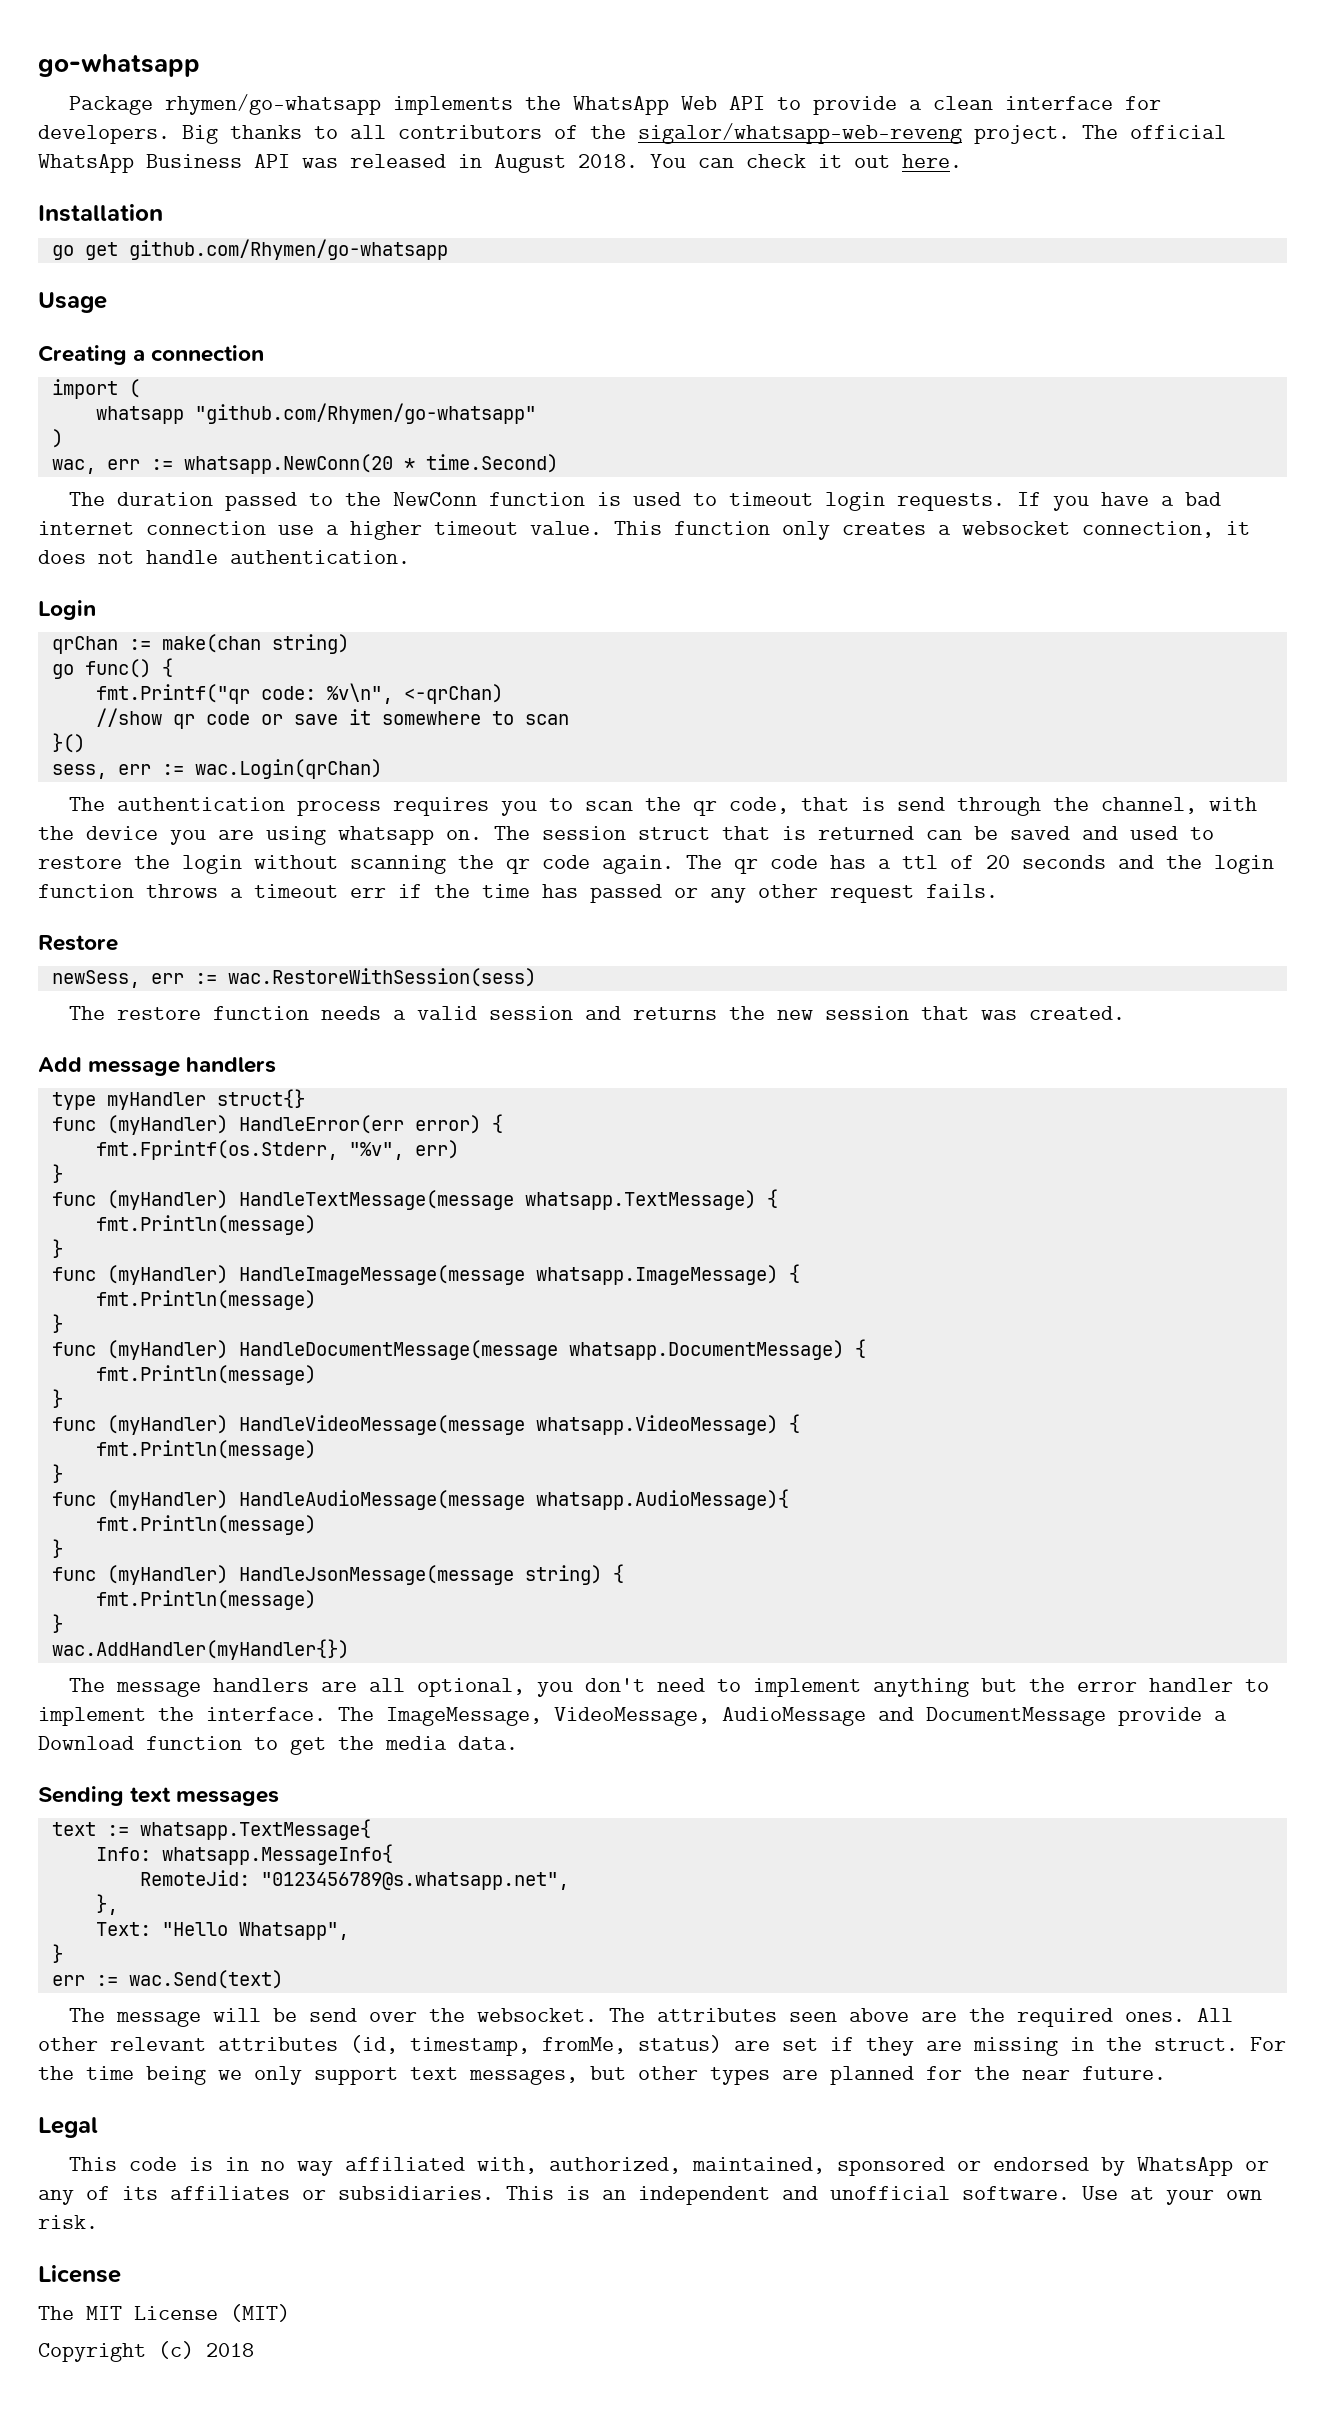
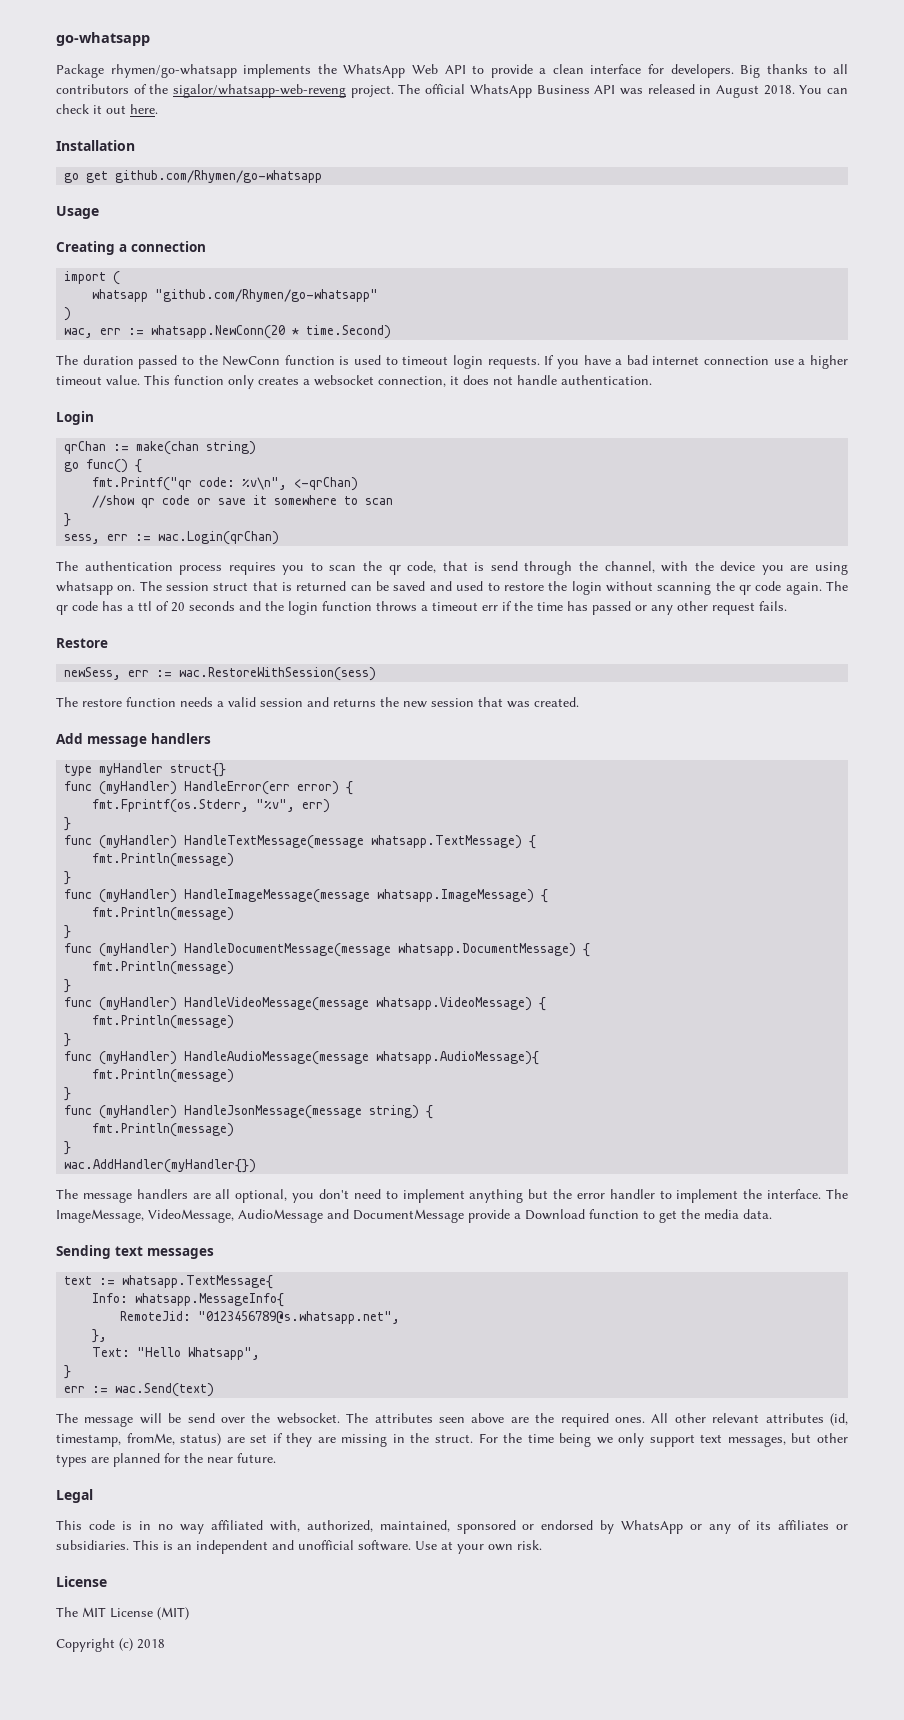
[51,733,85,753] }() -> [64,513,72,527] }

